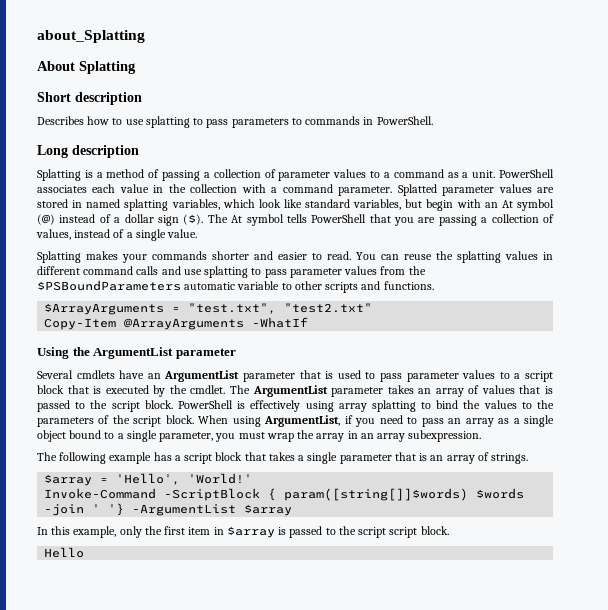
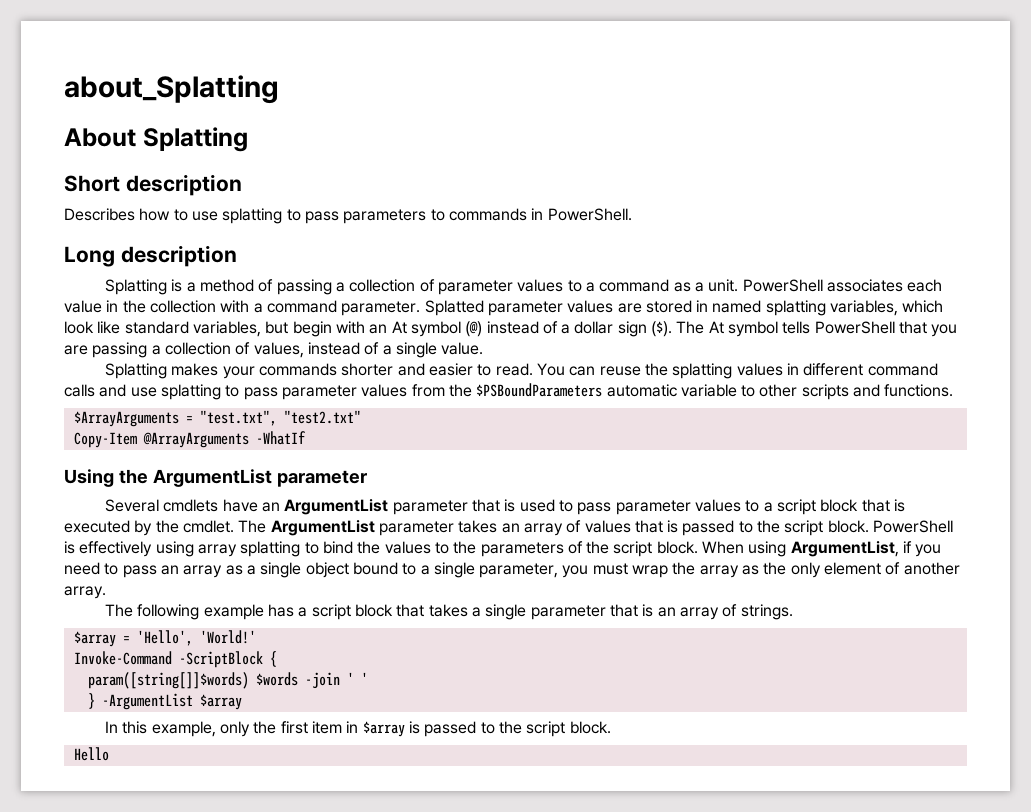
[347,430,482,442] in an array subexpression. -> [742,562,960,578] [64,586,106,599] as the only element of another array.
(277, 494) none -> (277, 659) //
[108,503,125,516] '} -> [360,672,368,685] [87,693,95,709] ' // }
[389,527,418,538] script -> (566, 729) none

